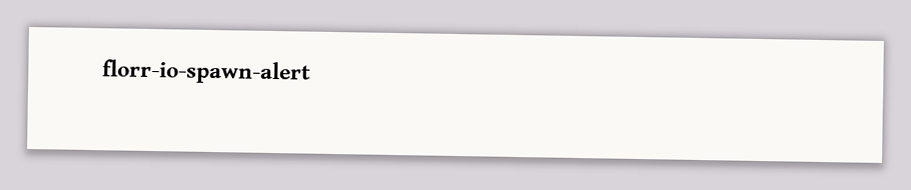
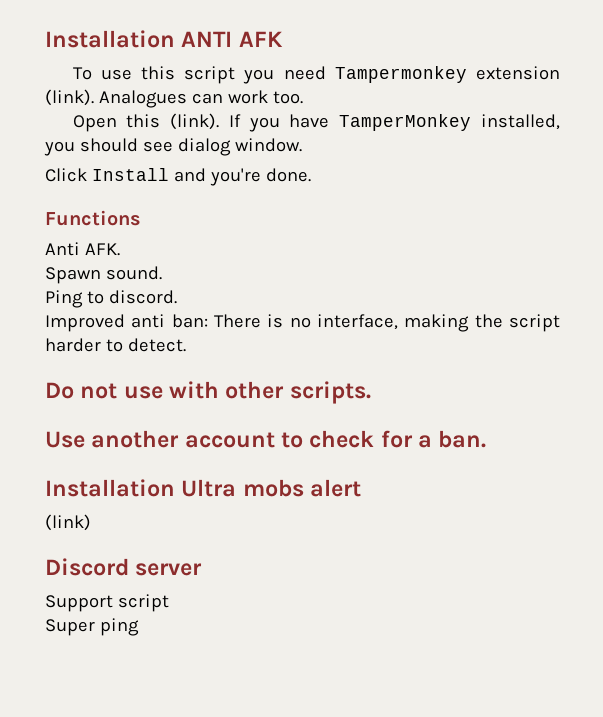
[102,59,311,85] florr-io-spawn-alert -> [45,30,283,48] [72,66,560,84] [45,89,303,108] [72,113,560,132] [44,138,302,156] [45,168,311,186] [45,210,141,226] [45,242,120,256] [45,266,162,284] [45,290,177,308] [45,314,560,332] [45,338,186,352] [45,381,371,404] [45,430,487,448] [45,479,362,497] [45,514,91,531] [45,558,203,576] [45,594,169,612] [45,618,139,636] Installation ANTI AFK // To use this script you need Tampermonkey extension (link). Analogues can work too. // Open this (link). If you have TamperMonkey installed, you should see dialog window. // Click Install and you're done. // Functions // Anti AFK. // Spawn sound. // Ping to discord. // Improved anti ban: There is no interface, making the script harder to detect. // Do not use with other scripts. // Use another account to check for a ban. // Installation Ultra mobs alert // (link) // Discord server // Support script // Super ping

